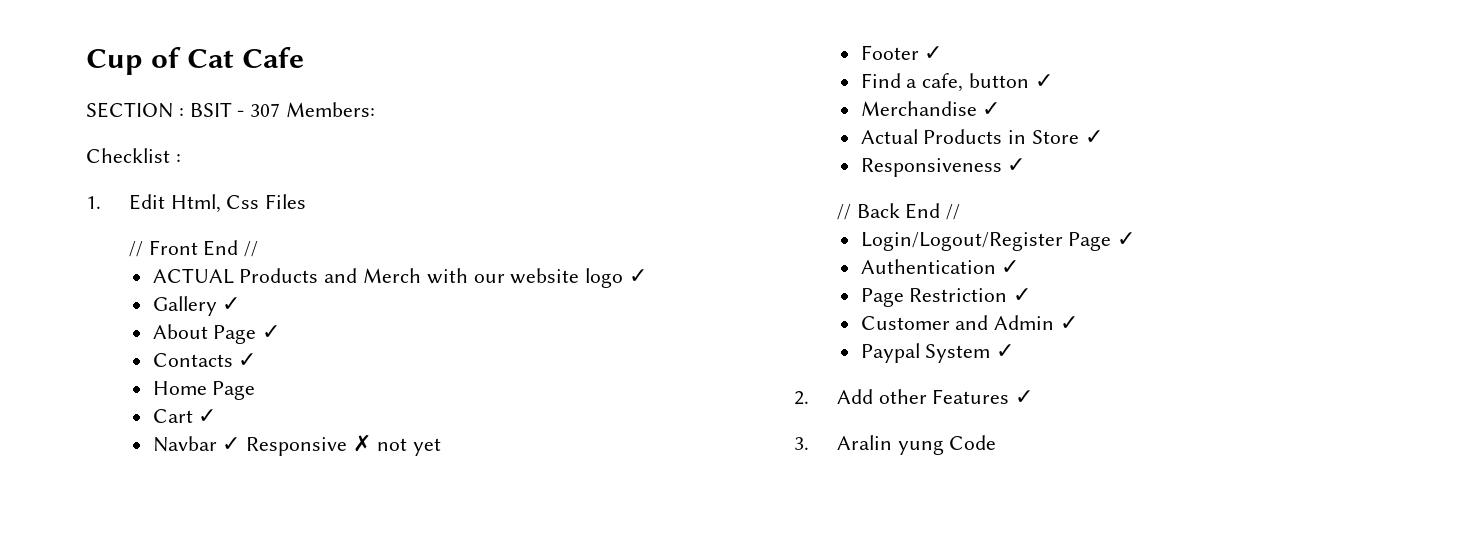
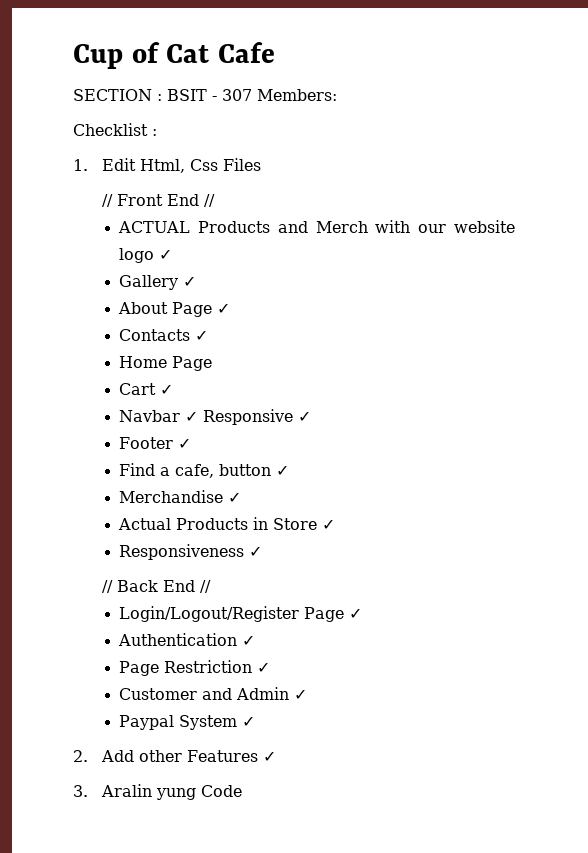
[352,434,441,456] ✗ not yet -> [298,411,312,422] ✓

